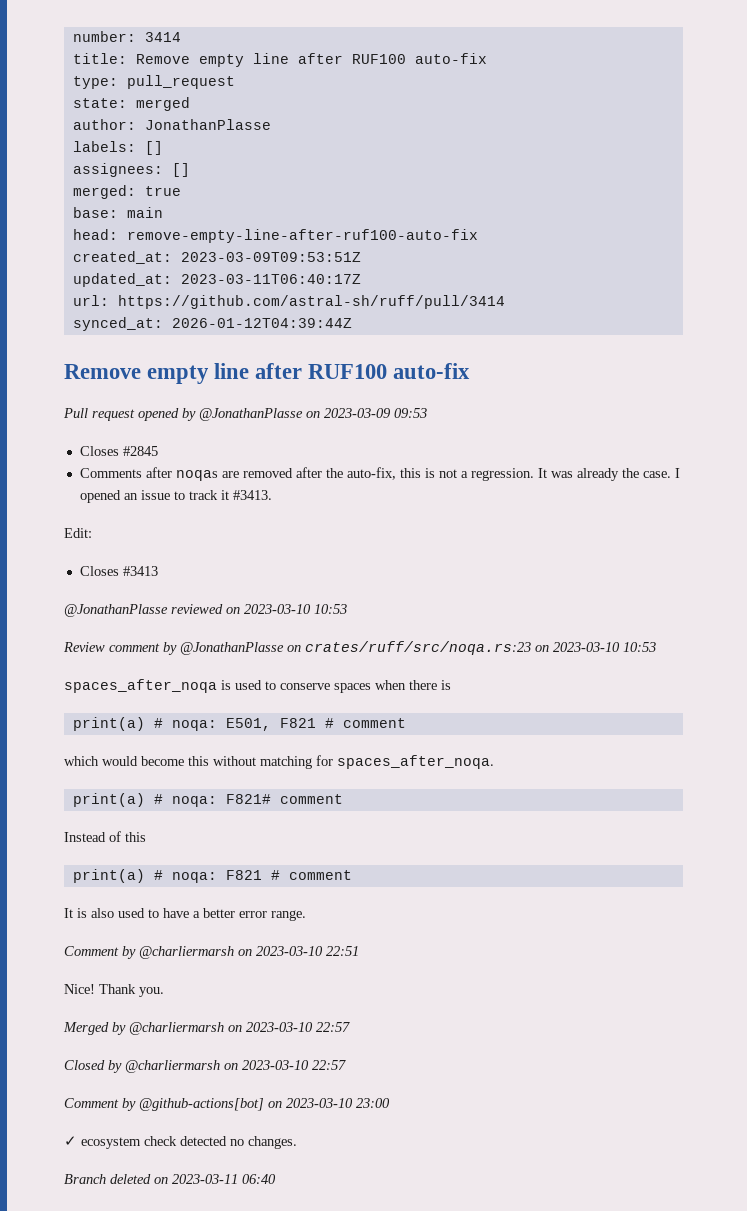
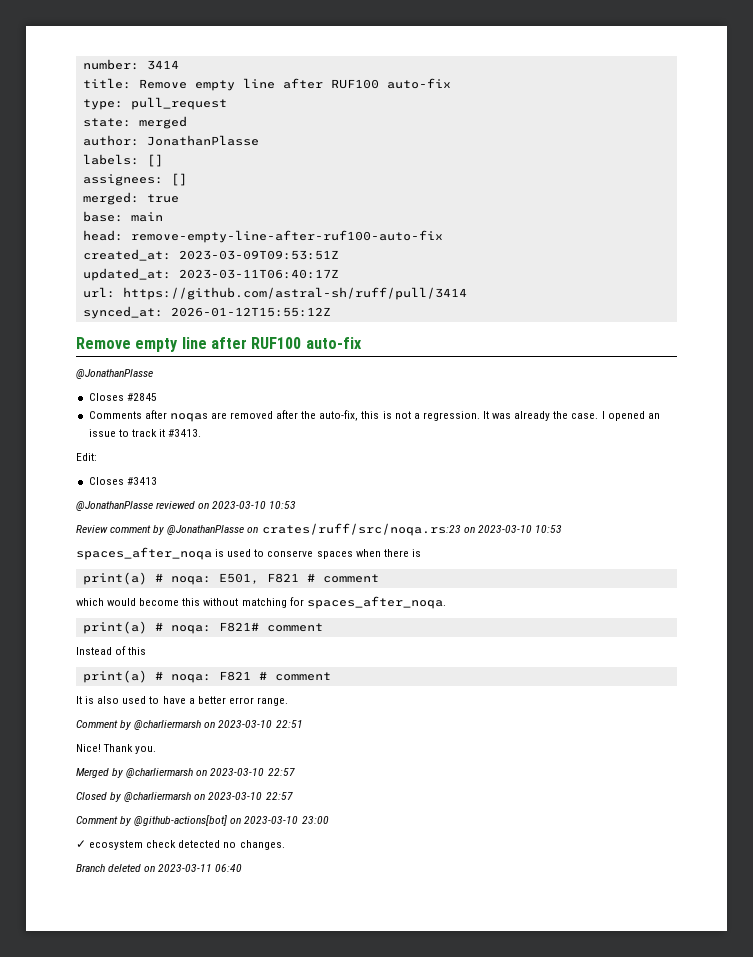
[171,318,352,328] [64,363,471,384] [63,408,427,421] 2026-01-12T04:39:44Z // Remove empty line after RUF100 auto-fix // Pull request opened by @JonathanPlasse on 2023-03-09 09:53 -> [170,307,331,317] [76,337,362,352] [76,369,153,379] 2026-01-12T15:55:12Z // Remove empty line after RUF100 auto-fix // @JonathanPlasse

